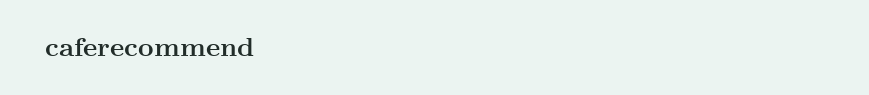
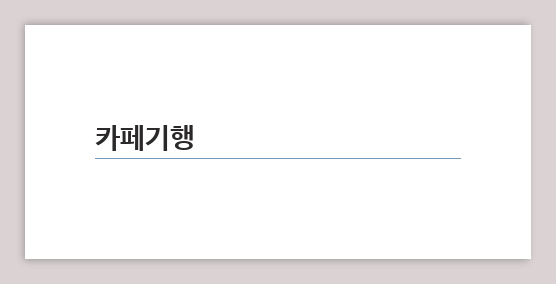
[45,38,254,56] caferecommend -> [95,125,195,151] 카페기행

